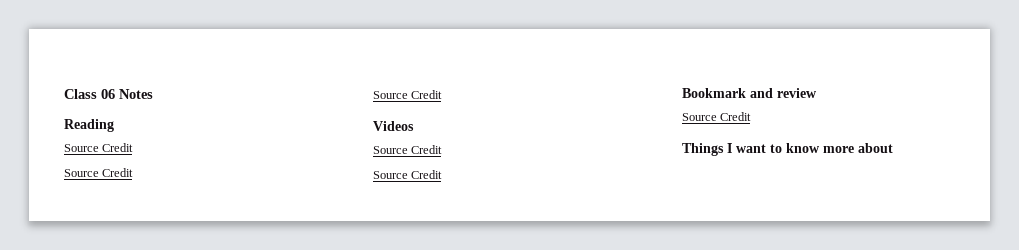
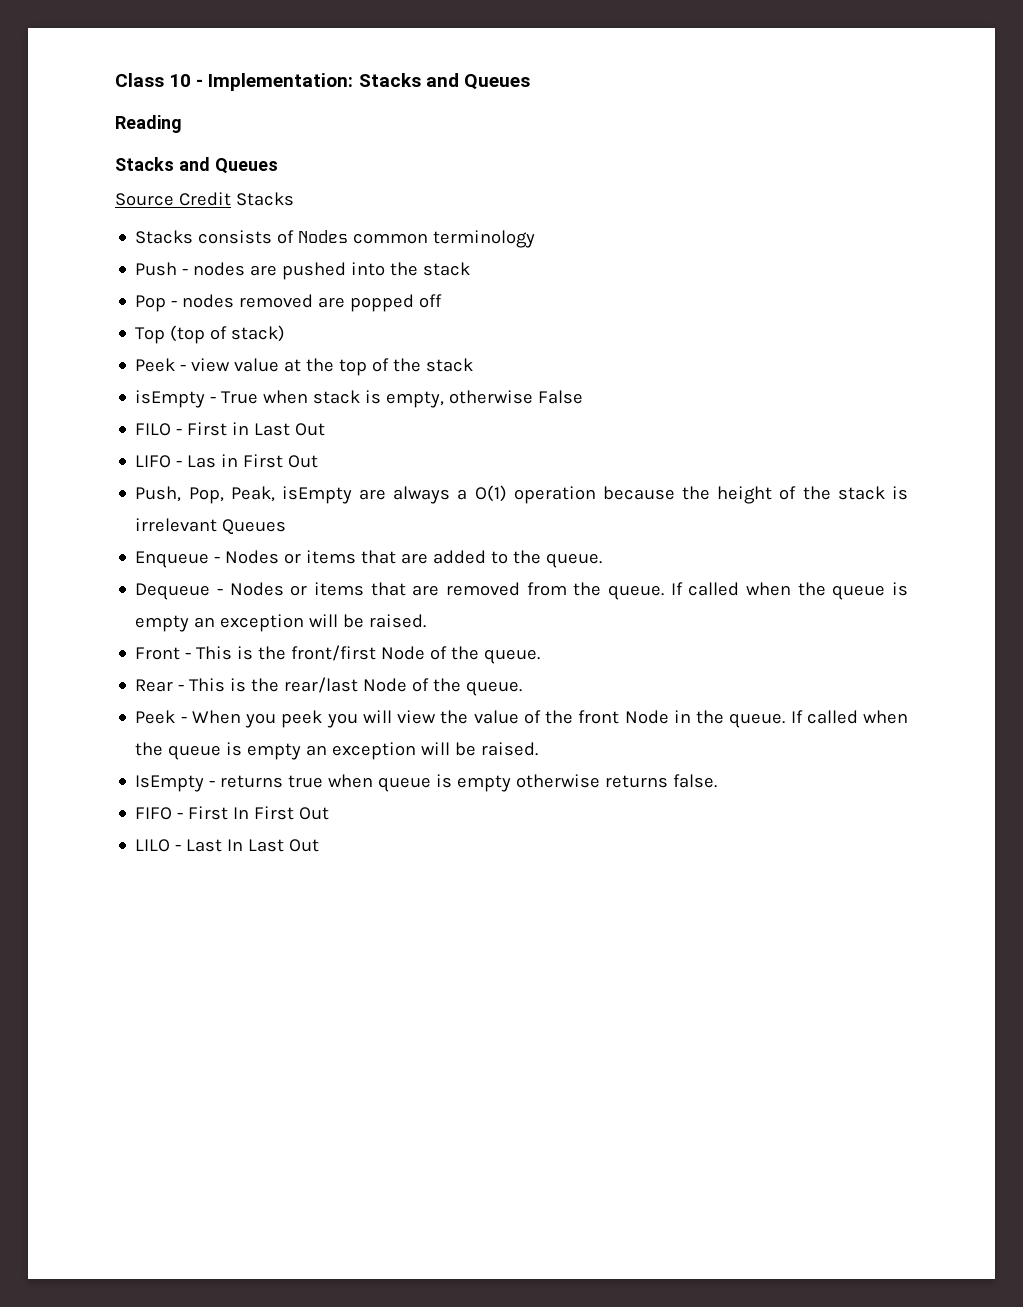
[101,89,153,99] [64,119,114,132] [64,143,134,152] [64,168,134,177] [373,90,443,99] [373,121,414,131] [373,145,443,154] [373,170,443,179] [682,88,817,98] [682,112,752,121] [682,143,893,156] 06 Notes // Reading // Source Credit // Source Credit // Source Credit // Videos // Source Credit // Source Credit // Bookmark and review // Source Credit // Things I want to know more about -> [169,73,530,91] [115,115,182,133] [115,157,278,174] [115,192,294,206] [135,230,536,248] [135,262,471,280] [135,294,443,312] [135,325,286,344] [135,358,474,376] [135,390,584,408] [135,422,326,436] [135,454,319,468] [135,485,908,504] [135,518,287,535] [135,550,603,568] [135,582,908,600] [135,614,427,632] [135,645,541,664] [135,677,523,696] [135,710,908,728] [135,742,539,760] [135,774,718,792] [135,806,330,820] [135,839,320,852] 10 - Implementation: Stacks and Queues // Reading // Stacks and Queues // Source Credit Stacks // Stacks consists of Nodes common terminology // Push - nodes are pushed into the stack // Pop - nodes removed are popped off // Top (top of stack) // Peek - view value at the top of the stack // isEmpty - True when stack is empty, otherwise False // FILO - First in Last Out // LIFO - Las in First Out // Push, Pop, Peak, isEmpty are always a O(1) operation because the height of the stack is irrelevant Queues // Enqueue - Nodes or items that are added to the queue. // Dequeue - Nodes or items that are removed from the queue. If called when the queue is empty an exception will be raised. // Front - This is the front/first Node of the queue. // Rear - This is the rear/last Node of the queue. // Peek - When you peek you will view the value of the front Node in the queue. If called when the queue is empty an exception will be raised. // IsEmpty - returns true when queue is empty otherwise returns false. // FIFO - First In First Out // LILO - Last In Last Out

